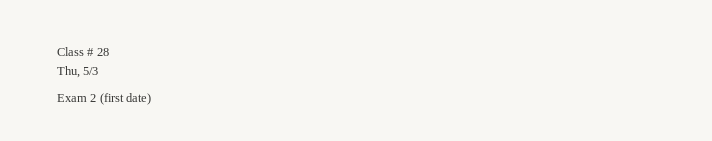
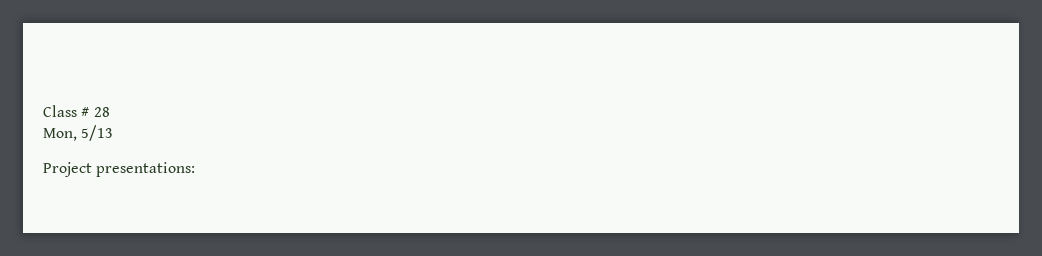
[57,66,99,78] [57,93,152,105] Thu, 5/3 // Exam 2 (first date) -> [43,125,114,141] [43,162,196,177] Mon, 5/13 // Project presentations:

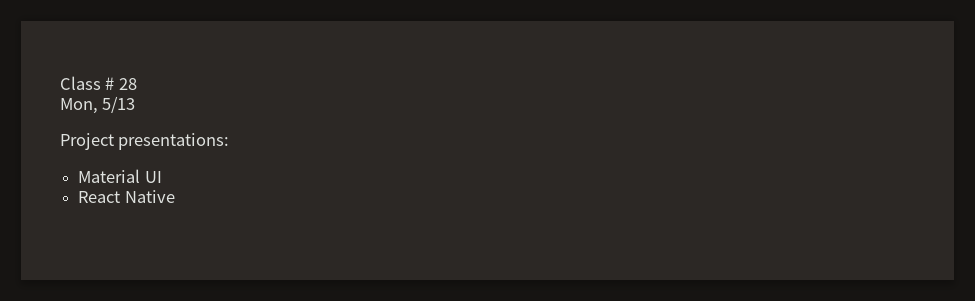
(196, 169) none -> [78,169,162,183] [78,190,175,203] // Material UI // React Native

